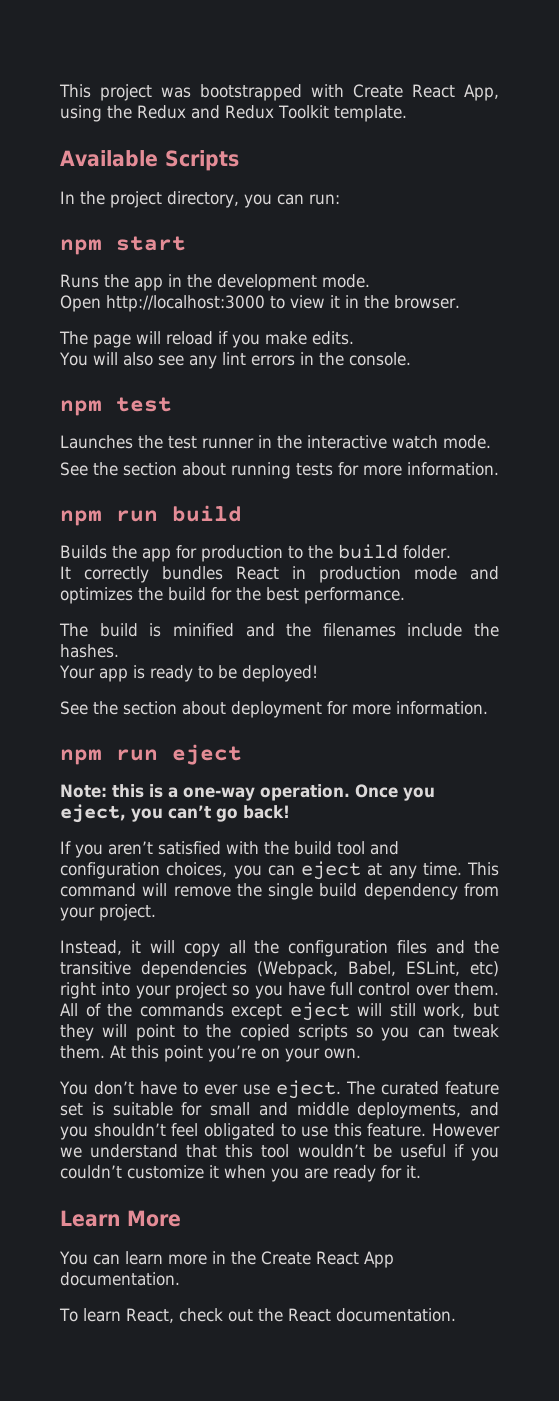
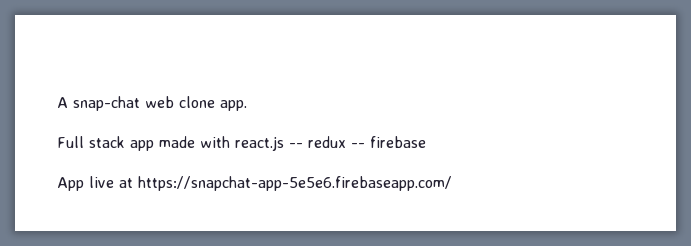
[59,84,499,101] [60,105,407,122] [60,150,239,171] [60,191,340,208] [60,236,186,255] [60,274,370,291] [60,295,460,312] [59,331,354,348] [59,352,411,369] [60,397,172,416] [60,435,491,449] [60,462,499,479] [60,505,242,526] [60,544,451,562] [60,566,499,583] [60,587,405,604] [59,623,499,637] [60,644,119,658] [59,665,318,682] [60,701,488,718] [60,744,242,765] [60,784,435,801] [60,804,290,823] [60,841,399,858] [60,861,499,880] [60,883,499,900] [60,904,156,921] [60,940,500,957] [60,961,500,978] [60,982,500,999] [60,1002,499,1021] [60,1024,500,1041] [60,1045,361,1062] [59,1080,499,1099] [60,1102,499,1119] [60,1123,500,1140] [60,1144,499,1161] [60,1165,421,1182] [60,1210,181,1227] [59,1251,394,1268] [60,1272,180,1286] [59,1308,456,1323] This project was bootstrapped with Create React App, using the Redux and Redux Toolkit template. // Available Scripts // In the project directory, you can run: // npm start // Runs the app in the development mode. // Open http://localhost:3000 to view it in the browser. // The page will reload if you make edits. // You will also see any lint errors in the console. // npm test // Launches the test runner in the interactive watch mode. // See the section about running tests for more information. // npm run build // Builds the app for production to the build folder. // It correctly bundles React in production mode and optimizes the build for the best performance. // The build is minified and the filenames include the hashes. // Your app is ready to be deployed! // See the section about deployment for more information. // npm run eject // Note: this is a one-way operation. Once you eject, you can’t go back! // If you aren’t satisfied with the build tool and configuration choices, you can eject at any time. This command will remove the single build dependency from your project. // Instead, it will copy all the configuration files and the transitive dependencies (Webpack, Babel, ESLint, etc) right into your project so you have full control over them. All of the commands except eject will still work, but they will point to the copied scripts so you can tweak them. At this point you’re on your own. // You don’t have to ever use eject. The curated feature set is suitable for small and middle deployments, and you shouldn’t feel obligated to use this feature. However we understand that this tool wouldn’t be useful if you couldn’t customize it when you are ready for it. // Learn More // You can learn more in the Create React App documentation. // To learn React, check out the React documentation. -> [57,96,247,111] [57,136,426,151] [57,176,452,191] A snap-chat web clone app. // Full stack app made with react.js -- redux -- firebase // App live at https://snapchat-app-5e5e6.firebaseapp.com/

